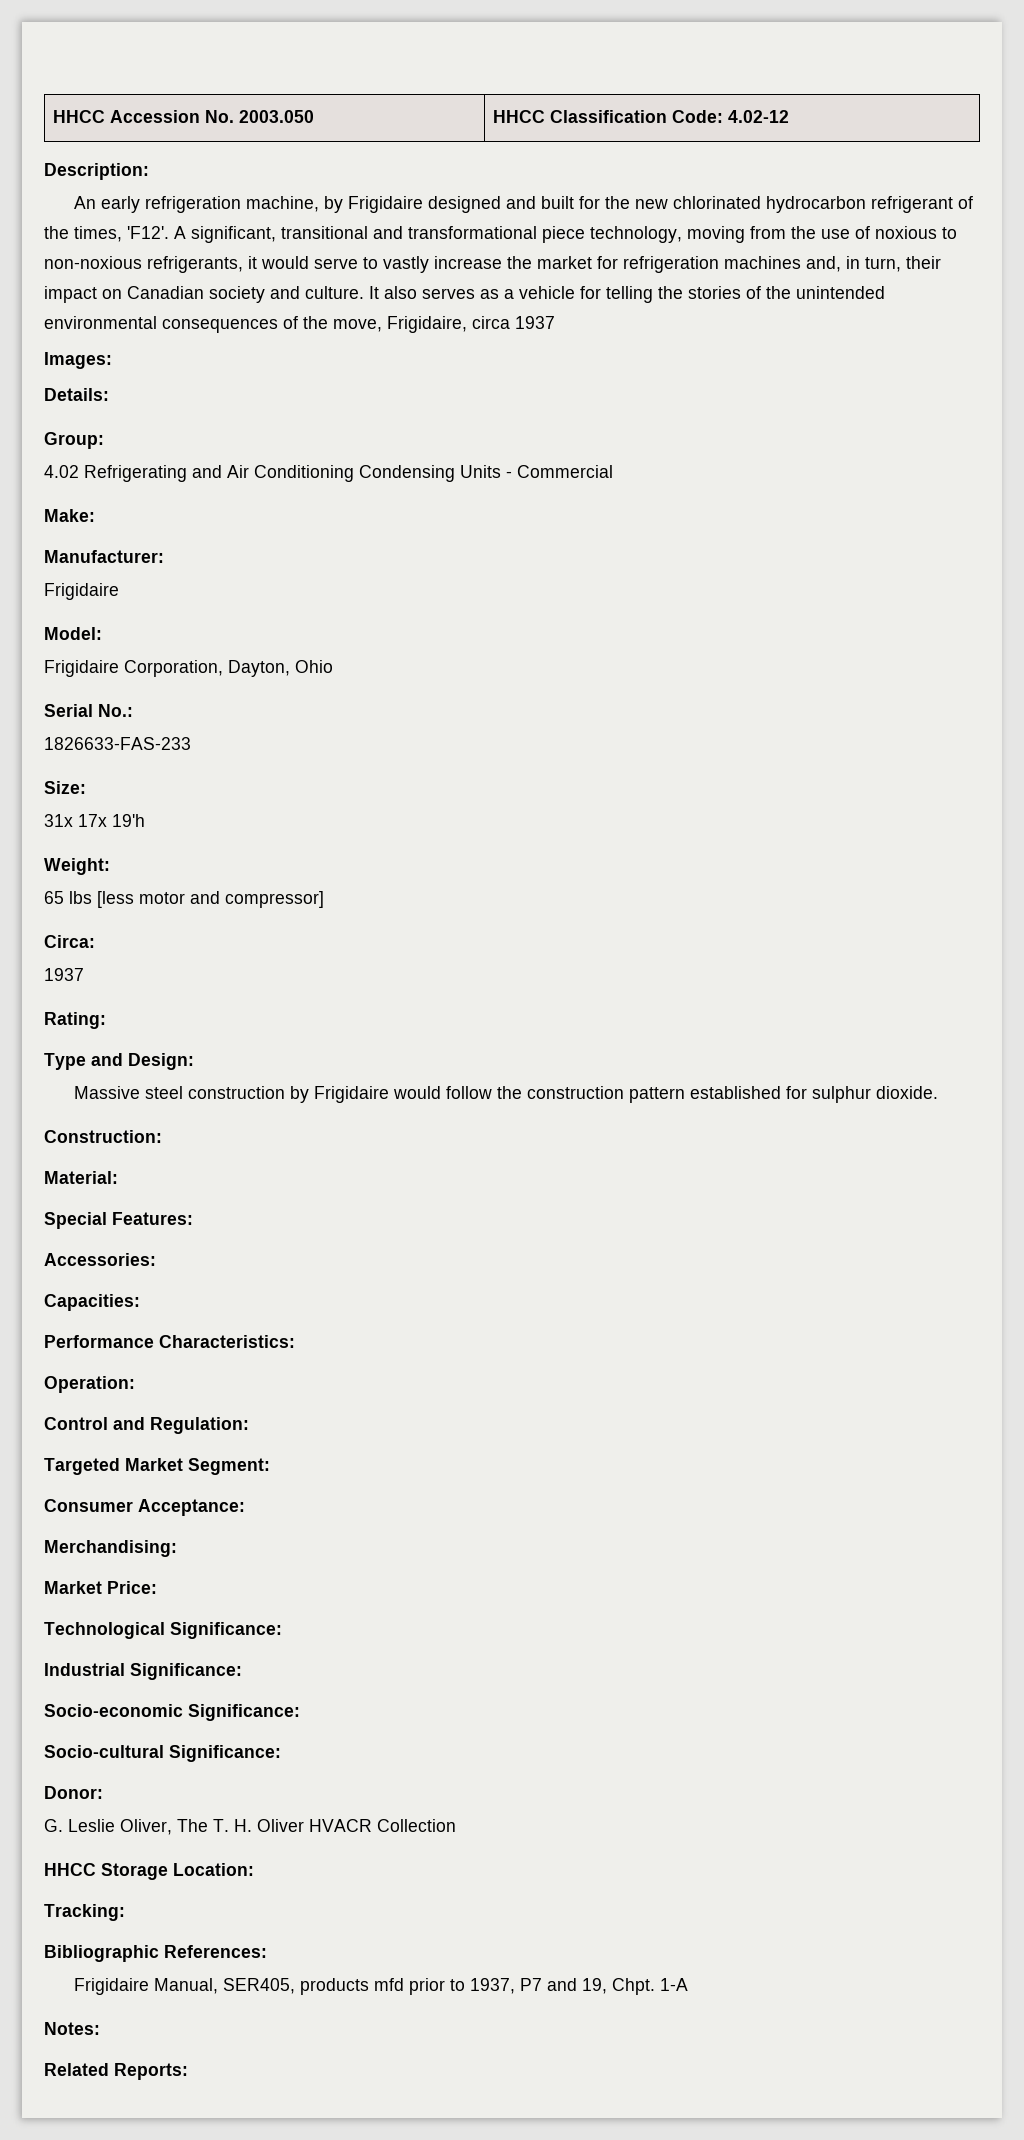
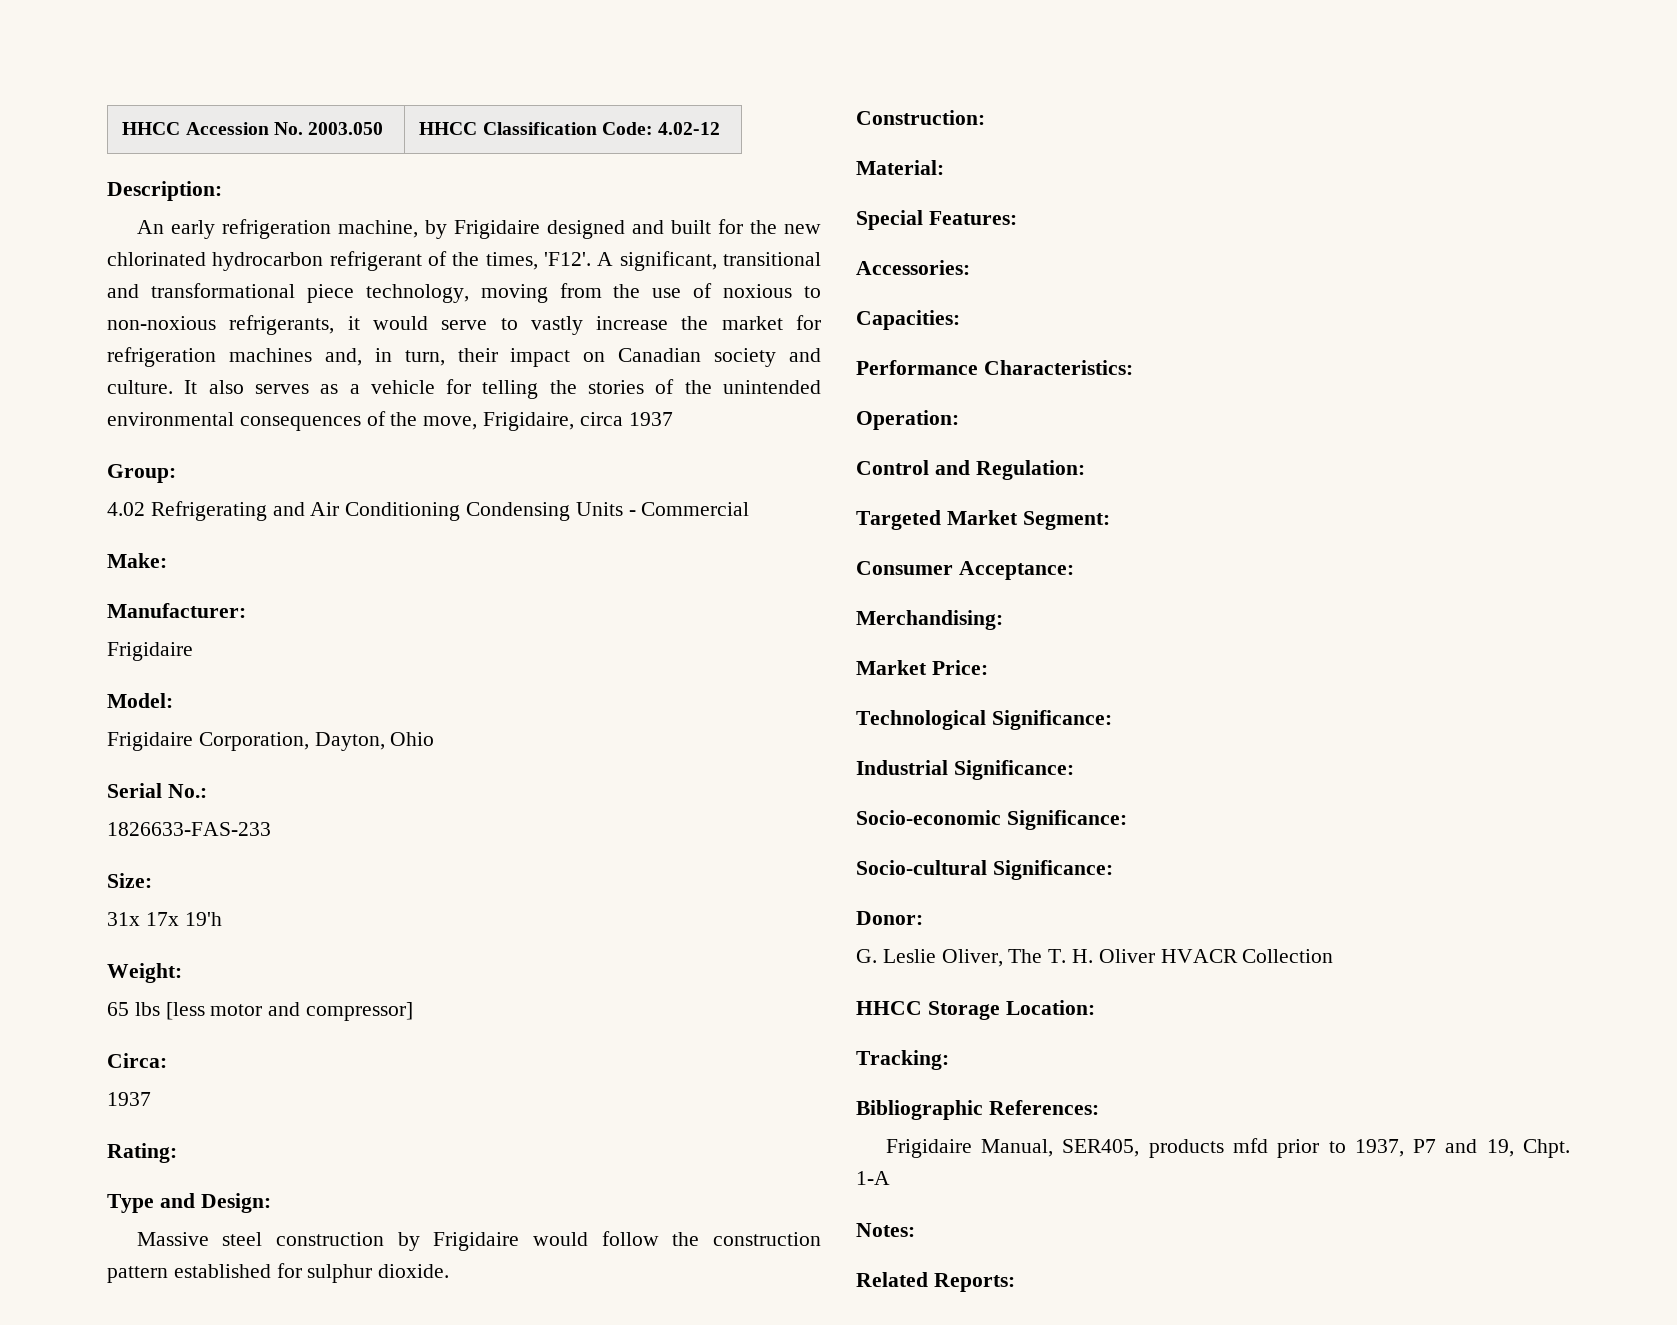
[44,352,112,369] [44,388,109,401] // Images: // Details: -> (673, 419) none

